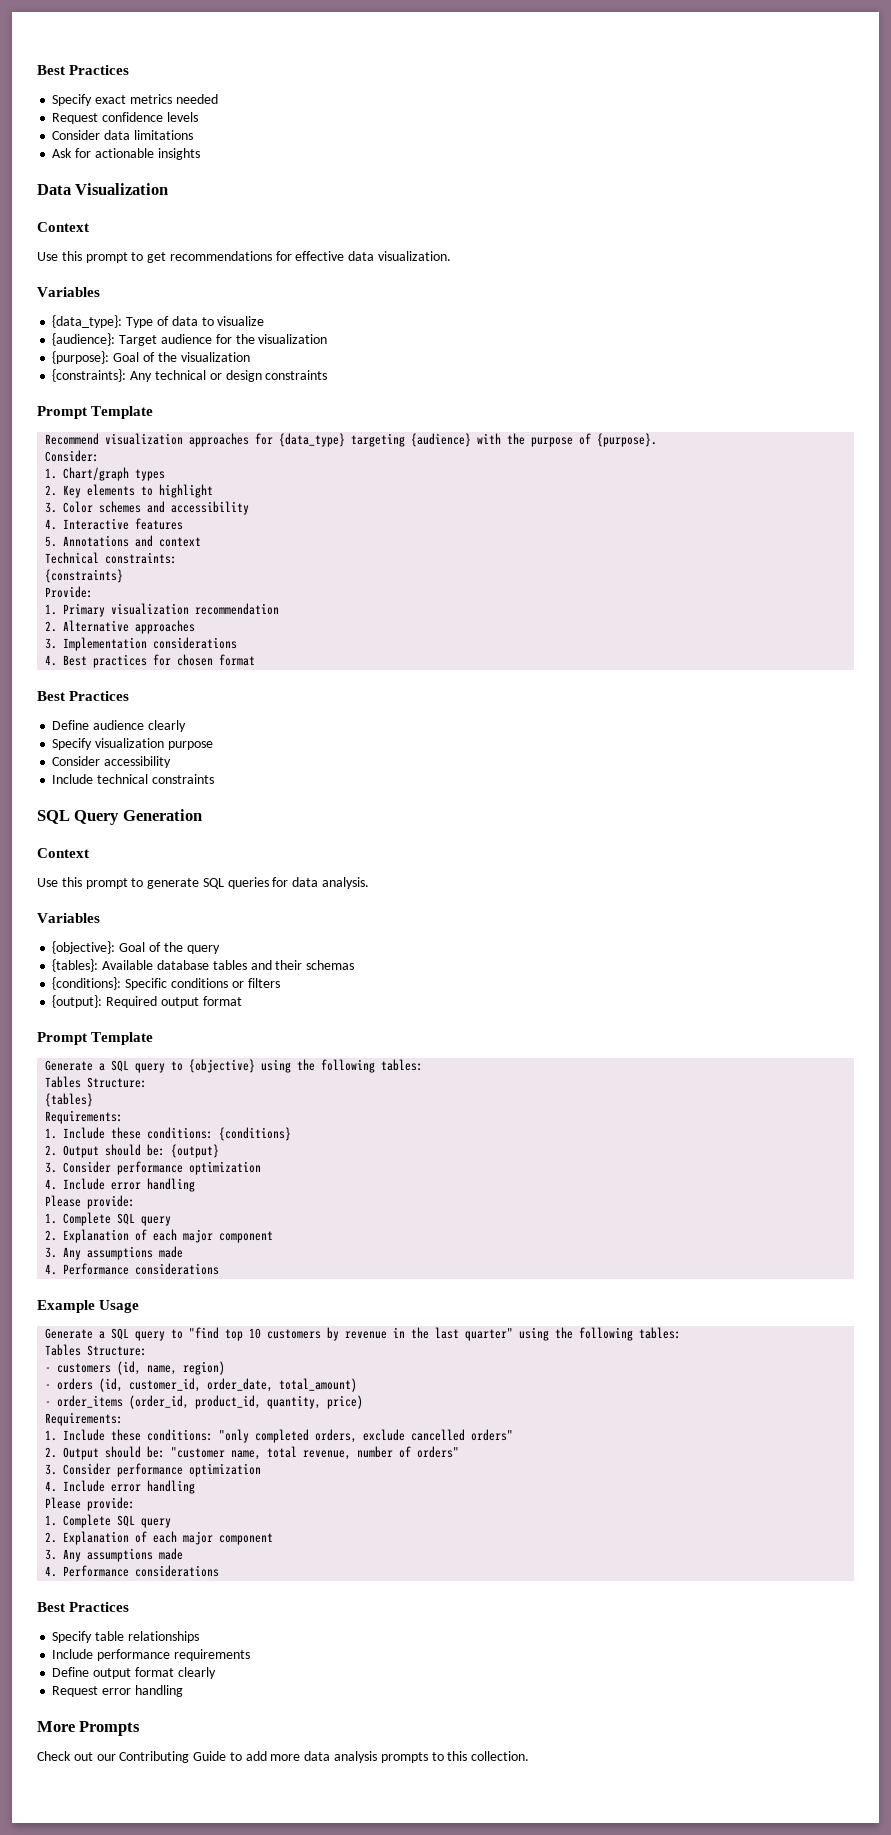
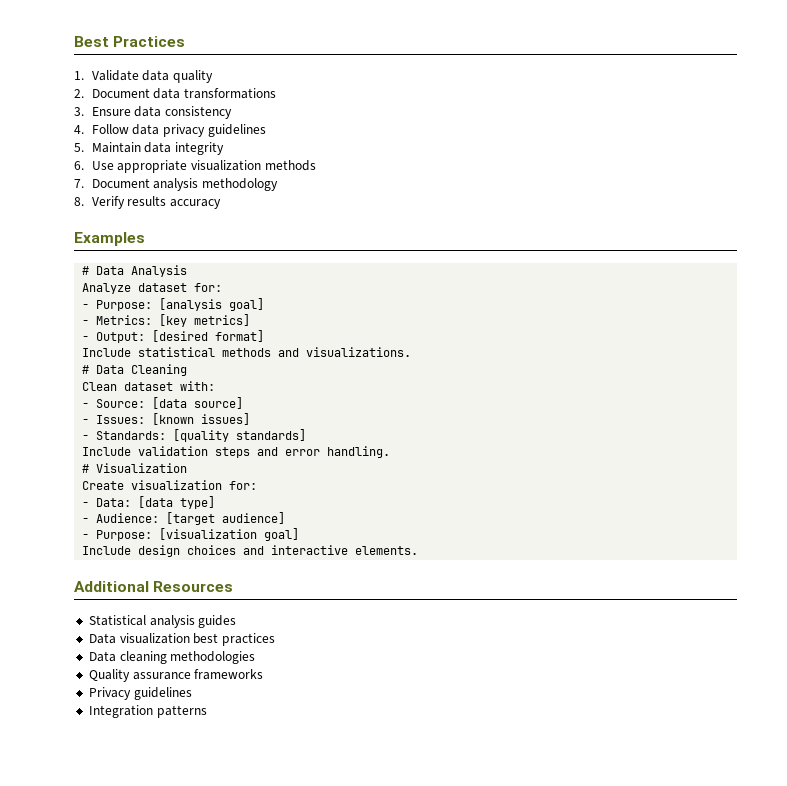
[37,65,130,75] [52,94,218,106] [52,112,198,124] [52,130,193,140] [52,148,200,160] [37,183,169,195] [37,222,89,232] [37,251,452,263] [37,287,100,297] [52,315,265,328] [52,333,328,346] [52,351,250,364] [52,369,328,382] [37,406,154,419] [45,433,658,447] [45,450,100,462] [45,467,166,481] [45,484,214,498] [45,501,250,515] [45,518,184,530] [45,535,202,547] [45,552,178,564] [45,569,124,583] [45,586,94,598] [45,603,280,617] [45,620,196,634] [45,637,238,651] [45,654,256,668] [37,691,130,701] [52,720,186,732] [52,738,213,750] [52,756,172,768] [52,774,214,784] [37,809,202,825] [37,848,89,858] [37,877,370,889] [37,913,100,923] [52,941,220,954] [52,959,355,972] [52,977,280,990] [52,995,242,1008] [37,1032,154,1045] [45,1059,424,1073] [45,1076,148,1088] [45,1093,94,1107] [45,1110,124,1124] [45,1127,292,1141] [45,1144,220,1158] [45,1161,262,1175] [45,1178,196,1192] [45,1195,136,1209] [45,1212,172,1226] [45,1229,274,1243] [45,1246,184,1260] [45,1263,220,1275] [37,1300,140,1313] [45,1327,682,1341] [45,1344,148,1356] [45,1361,226,1375] [45,1378,358,1392] [45,1395,364,1409] [45,1412,124,1426] [45,1429,514,1443] [45,1446,460,1460] [45,1463,262,1477] [45,1480,196,1494] [45,1497,136,1511] [45,1514,172,1528] [45,1531,274,1545] [45,1548,184,1562] [45,1565,220,1577] [37,1602,130,1612] [52,1631,199,1643] [52,1649,250,1661] [52,1667,216,1679] [52,1685,183,1697] [37,1721,141,1736] [37,1751,530,1763] Best Practices // Specify exact metrics needed // Request confidence levels // Consider data limitations // Ask for actionable insights // Data Visualization // Context // Use this prompt to get recommendations for effective data visualization. // Variables // {data_type}: Type of data to visualize // {audience}: Target audience for the visualization // {purpose}: Goal of the visualization // {constraints}: Any technical or design constraints // Prompt Template // Recommend visualization approaches for {data_type} targeting {audience} with the purpose of {purpose}. // Consider: // 1. Chart/graph types // 2. Key elements to highlight // 3. Color schemes and accessibility // 4. Interactive features // 5. Annotations and context // Technical constraints: // {constraints} // Provide: // 1. Primary visualization recommendation // 2. Alternative approaches // 3. Implementation considerations // 4. Best practices for chosen format // Best Practices // Define audience clearly // Specify visualization purpose // Consider accessibility // Include technical constraints // SQL Query Generation // Context // Use this prompt to generate SQL queries for data analysis. // Variables // {objective}: Goal of the query // {tables}: Available database tables and their schemas // {conditions}: Specific conditions or filters // {output}: Required output format // Prompt Template // Generate a SQL query to {objective} using the following tables: // Tables Structure: // {tables} // Requirements: // 1. Include these conditions: {conditions} // 2. Output should be: {output} // 3. Consider performance optimization // 4. Include error handling // Please provide: // 1. Complete SQL query // 2. Explanation of each major component // 3. Any assumptions made // 4. Performance considerations // Example Usage // Generate a SQL query to "find top 10 customers by revenue in the last quarter" using the following tables: // Tables Structure: // - customers (id, name, region) // - orders (id, customer_id, order_date, total_amount) // - order_items (order_id, product_id, quantity, price) // Requirements: // 1. Include these conditions: "only completed orders, exclude cancelled orders" // 2. Output should be: "customer name, total revenue, number of orders" // 3. Consider performance optimization // 4. Include error handling // Please provide: // 1. Complete SQL query // 2. Explanation of each major component // 3. Any assumptions made // 4. Performance considerations // Best Practices // Specify table relationships // Include performance requirements // Define output format clearly // Request error handling // More Prompts // Check out our Contributing Guide to add more data analysis prompts to this collection. -> [74,36,186,47] [74,70,213,83] [74,88,276,99] [74,106,232,119] [74,124,266,137] [74,142,224,155] [74,160,316,173] [74,178,278,191] [74,196,221,209] [74,232,145,246] [82,265,188,277] [82,283,223,294] [82,298,265,311] [82,314,251,327] [82,330,265,343] [82,347,412,357] [82,364,188,376] [82,381,216,391] [82,397,244,409] [82,413,251,425] [82,429,307,442] [82,446,391,458] [82,463,188,473] [82,480,258,490] [82,496,216,509] [82,512,286,525] [82,528,300,541] [82,545,419,557] [74,581,234,592] [88,615,237,628] [88,633,275,646] [88,651,256,664] [88,669,264,682] [88,687,192,700] [88,705,207,718] Best Practices // 1. Validate data quality // 2. Document data transformations // 3. Ensure data consistency // 4. Follow data privacy guidelines // 5. Maintain data integrity // 6. Use appropriate visualization methods // 7. Document analysis methodology // 8. Verify results accuracy // Examples // # Data Analysis // Analyze dataset for: // - Purpose: [analysis goal] // - Metrics: [key metrics] // - Output: [desired format] // Include statistical methods and visualizations. // # Data Cleaning // Clean dataset with: // - Source: [data source] // - Issues: [known issues] // - Standards: [quality standards] // Include validation steps and error handling. // # Visualization // Create visualization for: // - Data: [data type] // - Audience: [target audience] // - Purpose: [visualization goal] // Include design choices and interactive elements. // Additional Resources // Statistical analysis guides // Data visualization best practices // Data cleaning methodologies // Quality assurance frameworks // Privacy guidelines // Integration patterns

